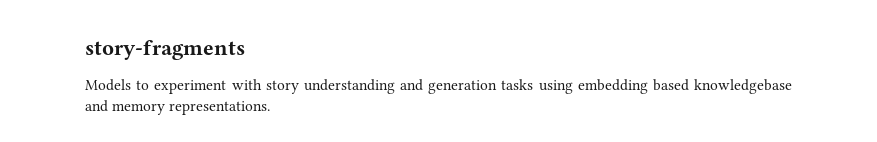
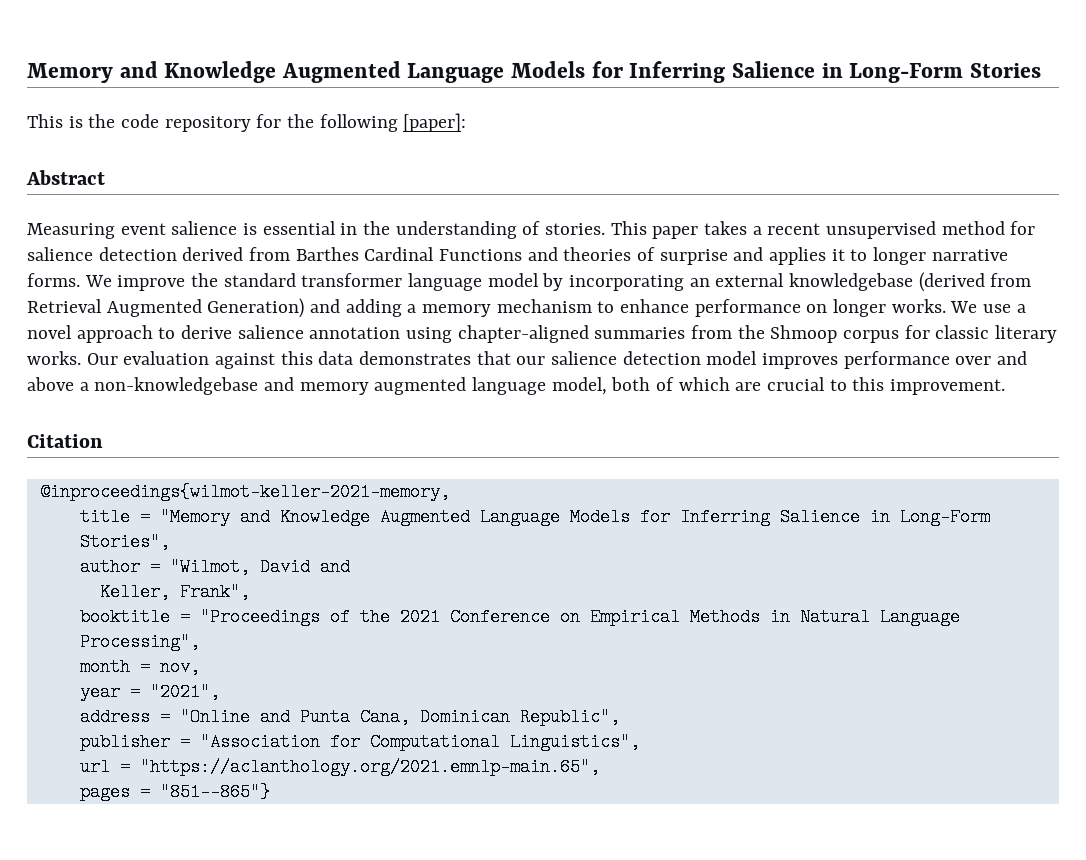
[85,40,245,60] [85,79,792,94] [85,100,271,115] story-fragments // Models to experiment with story understanding and generation tasks using embedding based knowledgebase and memory representations. -> [27,61,1041,83] [27,113,467,132] [26,170,105,185] [27,221,1036,239] [27,247,1008,265] [27,272,1032,292] [27,298,1026,318] [27,325,1058,343] [27,351,1028,369] [27,377,1006,395] [27,434,103,448] [39,483,450,501] [79,508,990,526] [79,533,170,551] [79,558,350,576] [99,583,250,601] [79,608,960,626] [79,633,200,651] [79,658,200,676] [79,683,220,701] [79,708,620,726] [79,733,640,751] [79,758,600,776] [79,783,270,801] Memory and Knowledge Augmented Language Models for Inferring Salience in Long-Form Stories // This is the code repository for the following [paper]: // Abstract // Measuring event salience is essential in the understanding of stories. This paper takes a recent unsupervised method for salience detection derived from Barthes Cardinal Functions and theories of surprise and applies it to longer narrative forms. We improve the standard transformer language model by incorporating an external knowledgebase (derived from Retrieval Augmented Generation) and adding a memory mechanism to enhance performance on longer works. We use a novel approach to derive salience annotation using chapter-aligned summaries from the Shmoop corpus for classic literary works. Our evaluation against this data demonstrates that our salience detection model improves performance over and above a non-knowledgebase and memory augmented language model, both of which are crucial to this improvement. // Citation // @inproceedings{wilmot-keller-2021-memory, // title = "Memory and Knowledge Augmented Language Models for Inferring Salience in Long-Form Stories", // author = "Wilmot, David and // Keller, Frank", // booktitle = "Proceedings of the 2021 Conference on Empirical Methods in Natural Language Processing", // month = nov, // year = "2021", // address = "Online and Punta Cana, Dominican Republic", // publisher = "Association for Computational Linguistics", // url = "https://aclanthology.org/2021.emnlp-main.65", // pages = "851--865"}

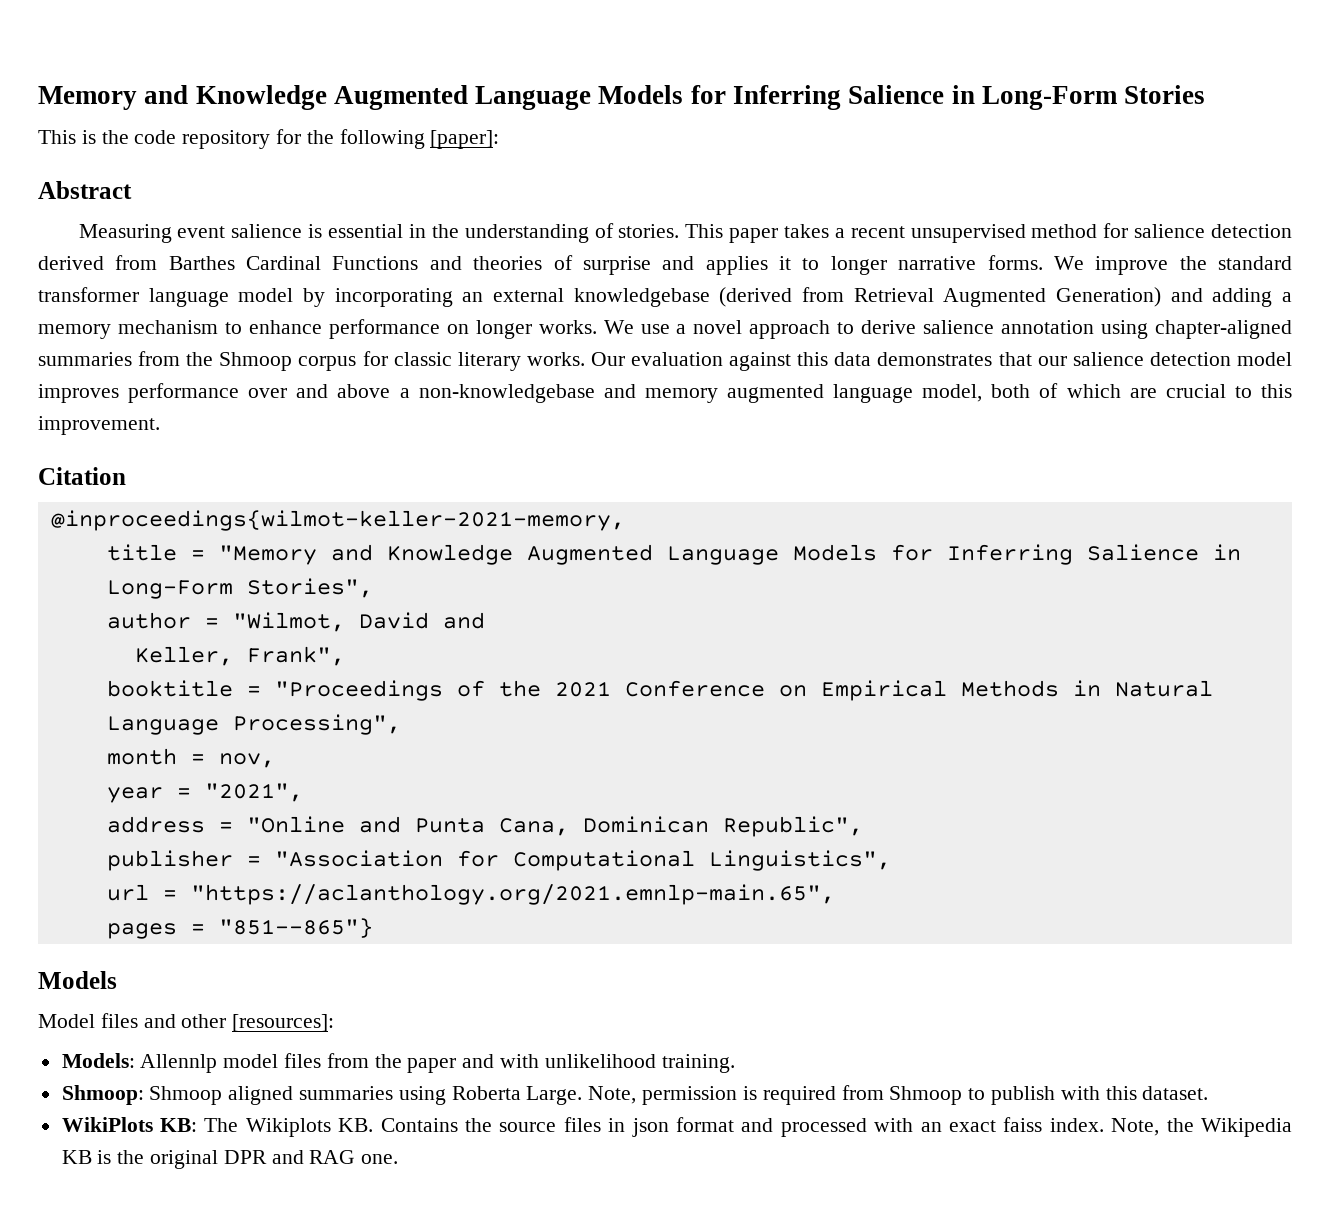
(270, 792) none -> [38,971,117,989] [38,1013,335,1032] [61,1053,735,1073] [61,1085,1209,1105] [61,1117,1292,1137] [61,1150,399,1169] // Models // Model files and other [resources]: // Models: Allennlp model files from the paper and with unlikelihood training. // Shmoop: Shmoop aligned summaries using Roberta Large. Note, permission is required from Shmoop to publish with this dataset. // WikiPlots KB: The Wikiplots KB. Contains the source files in json format and processed with an exact faiss index. Note, the Wikipedia KB is the original DPR and RAG one.

